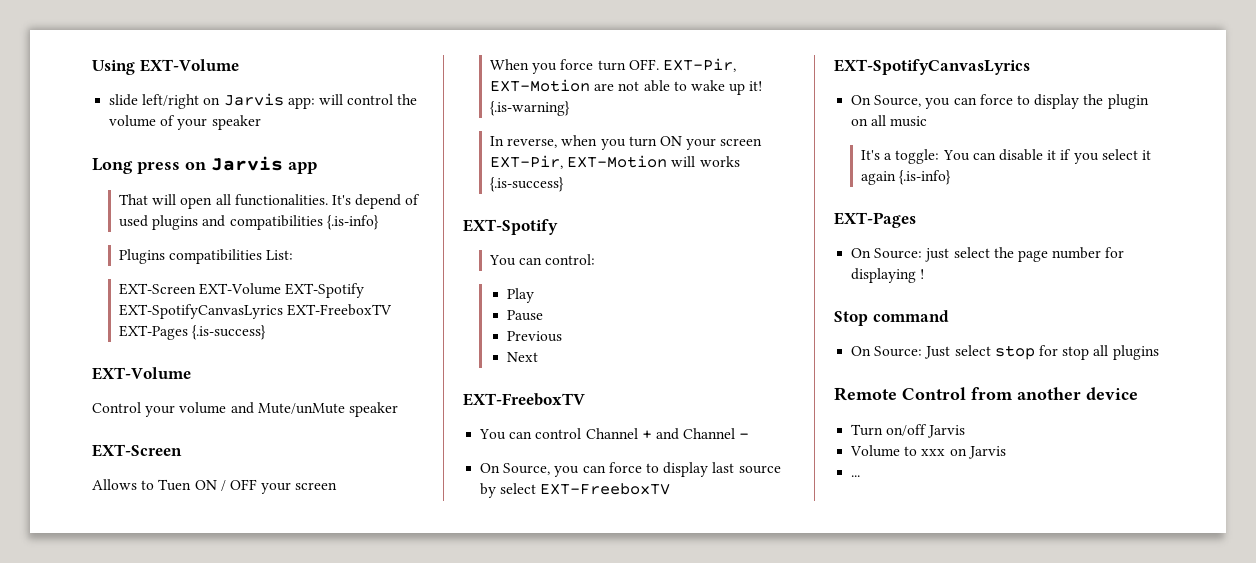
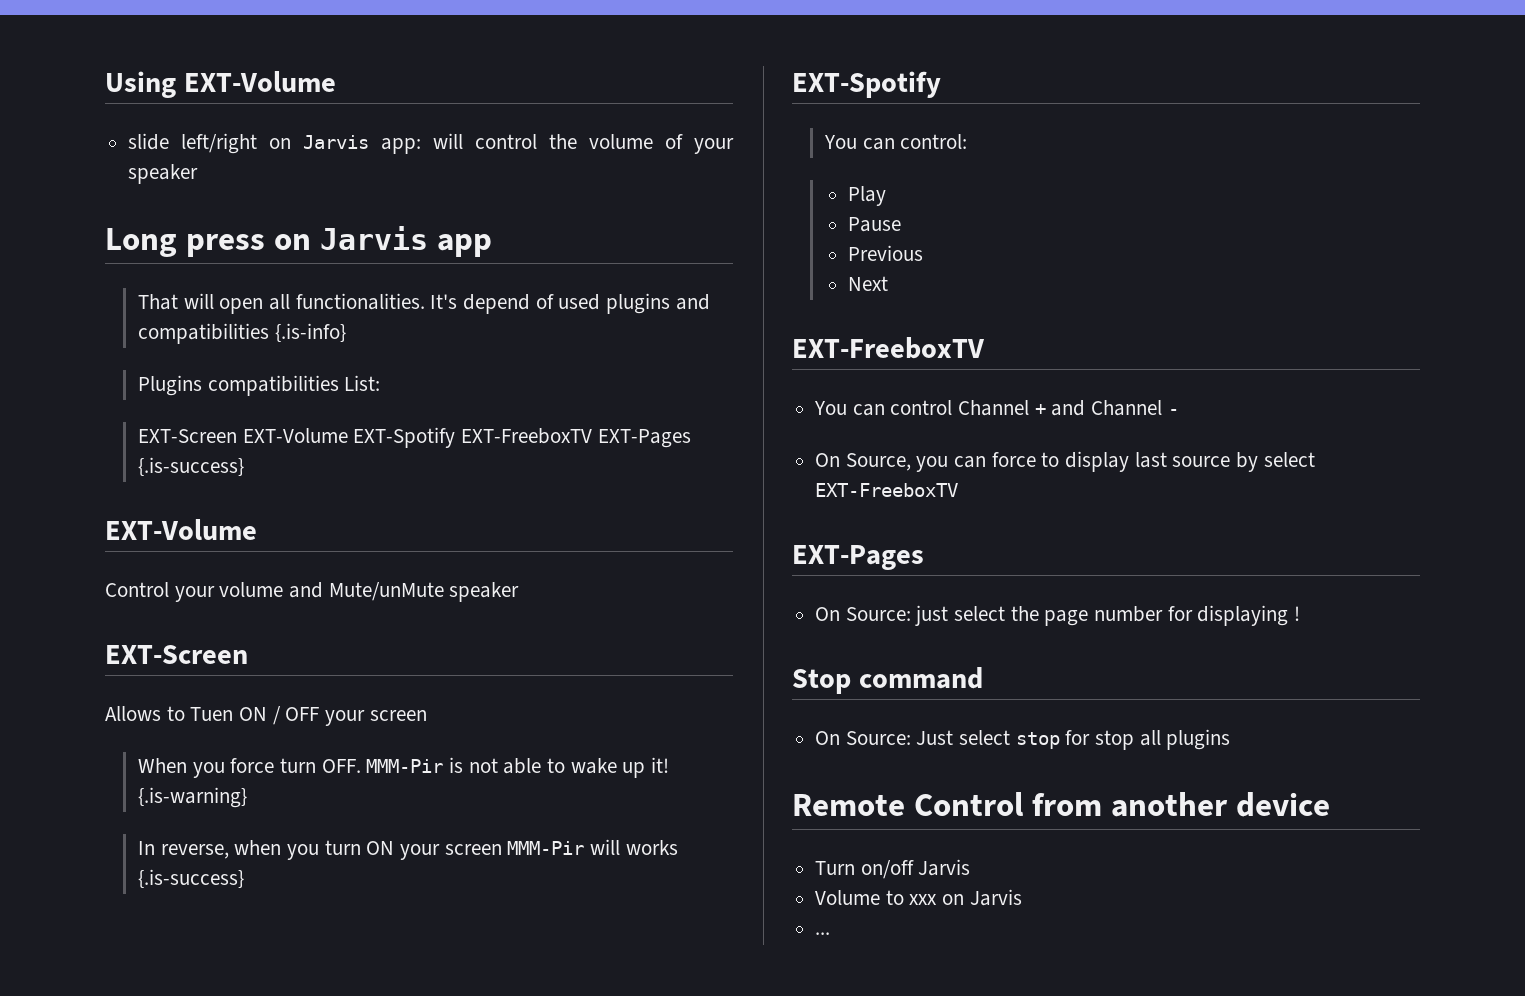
[119,304,284,319] EXT-SpotifyCanvasLyrics -> (456, 437) none
[662,58,736,72] [490,79,615,92] EXT-Pir, EXT-Motion are -> [366,757,463,773] MMM-Pir is
[490,155,668,169] EXT-Pir, EXT-Motion -> [507,841,585,855] MMM-Pir
[834,59,1030,75] [851,94,1149,109] [851,115,928,127] [861,149,1151,164] [861,170,952,185] // EXT-SpotifyCanvasLyrics // On Source, you can force to display the plugin on all music // It's a toggle: You can disable it if you select it again {.is-info} -> (959, 490) none

